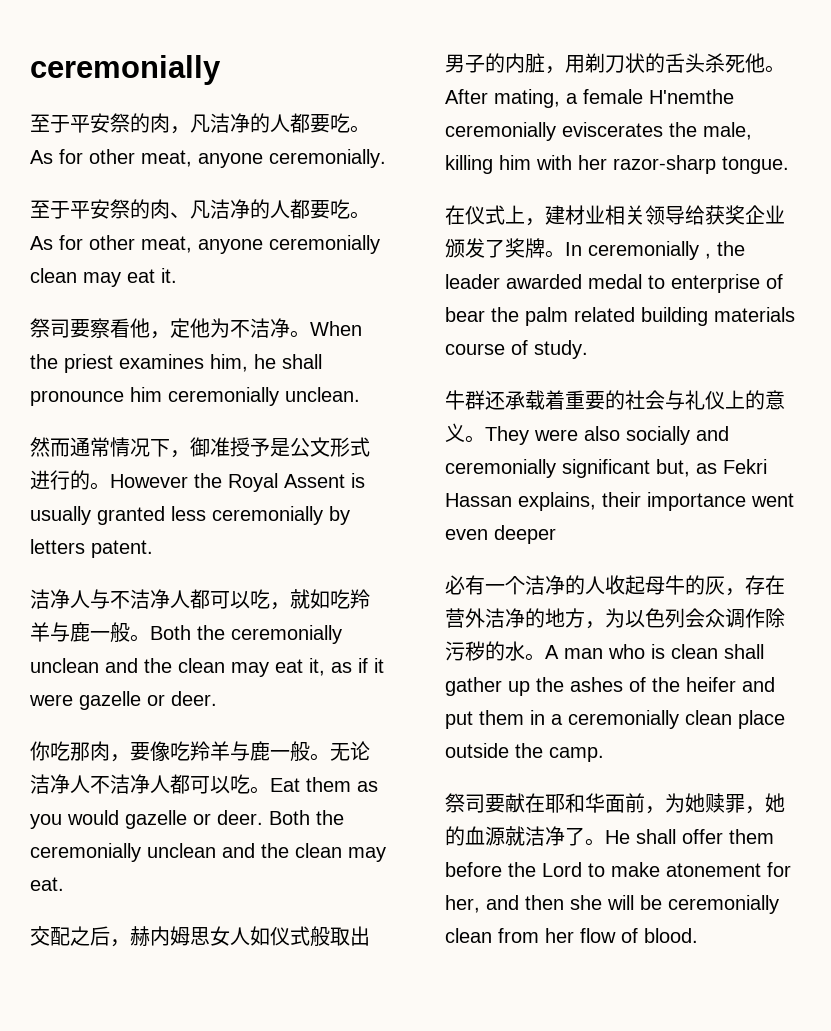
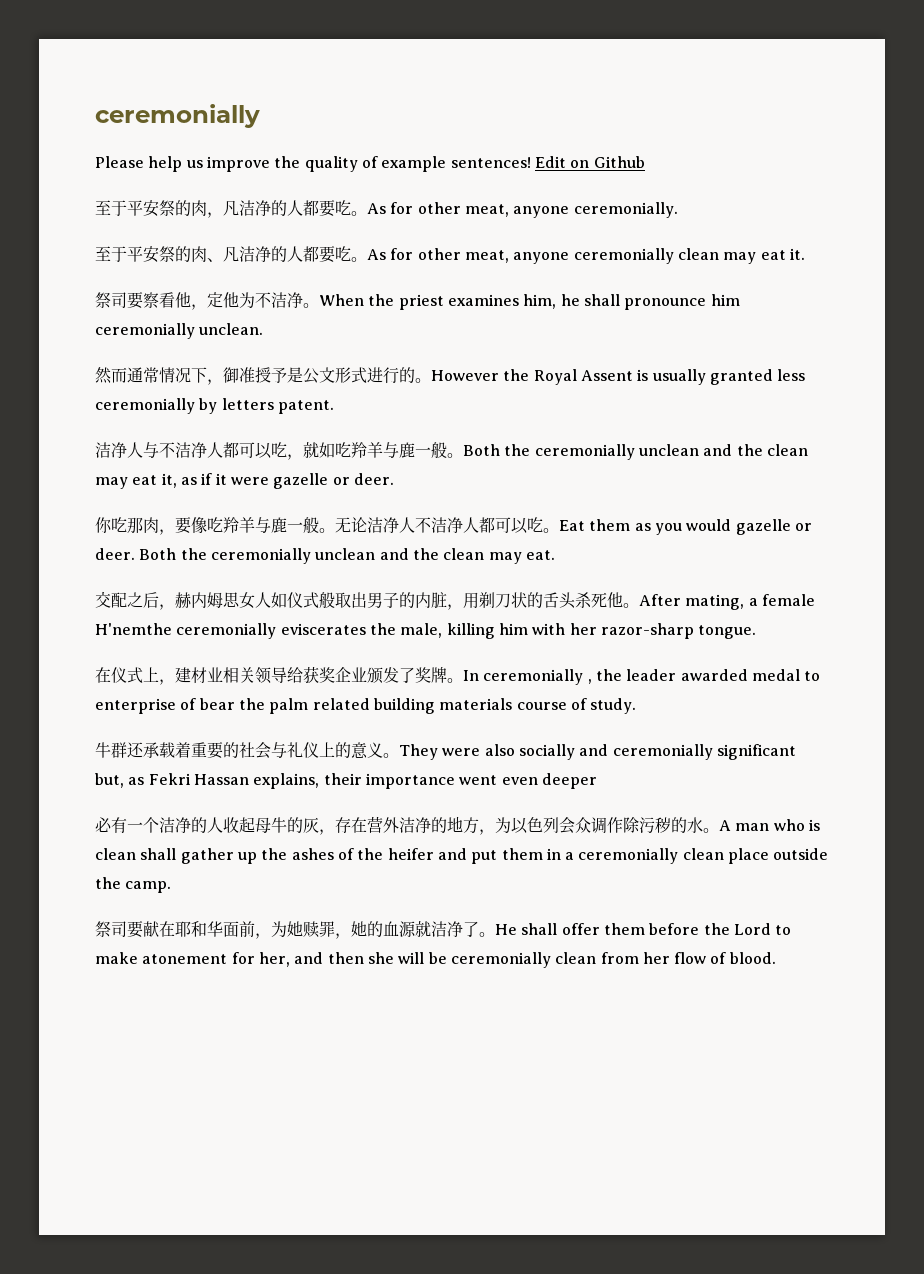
[30,55,221,85] ceremonially -> [95,104,260,128] [95,156,645,172] ceremonially // Please help us improve the quality of example sentences! Edit on Github

